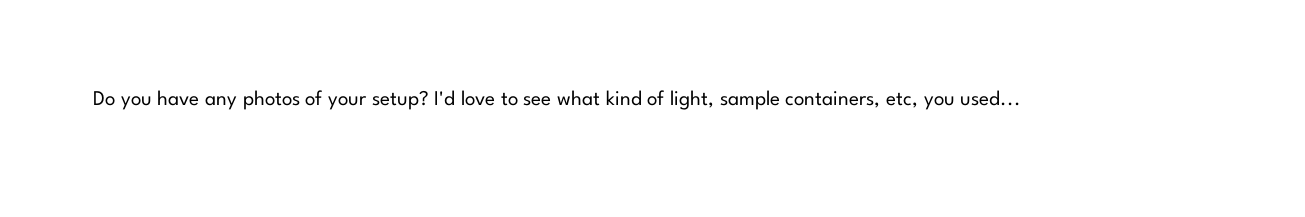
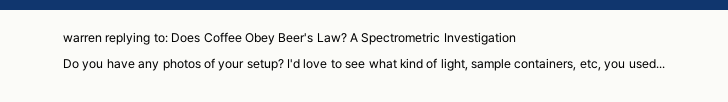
(93, 98) none -> [63,32,516,45] warren replying to: Does Coffee Obey Beer's Law? A Spectrometric Investigation //

